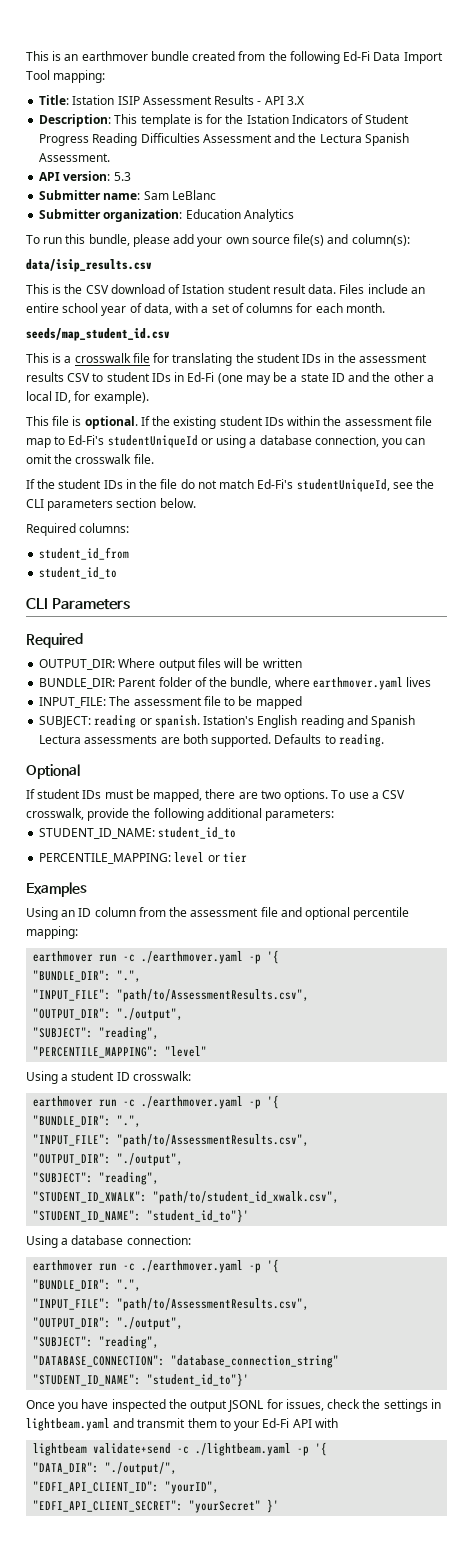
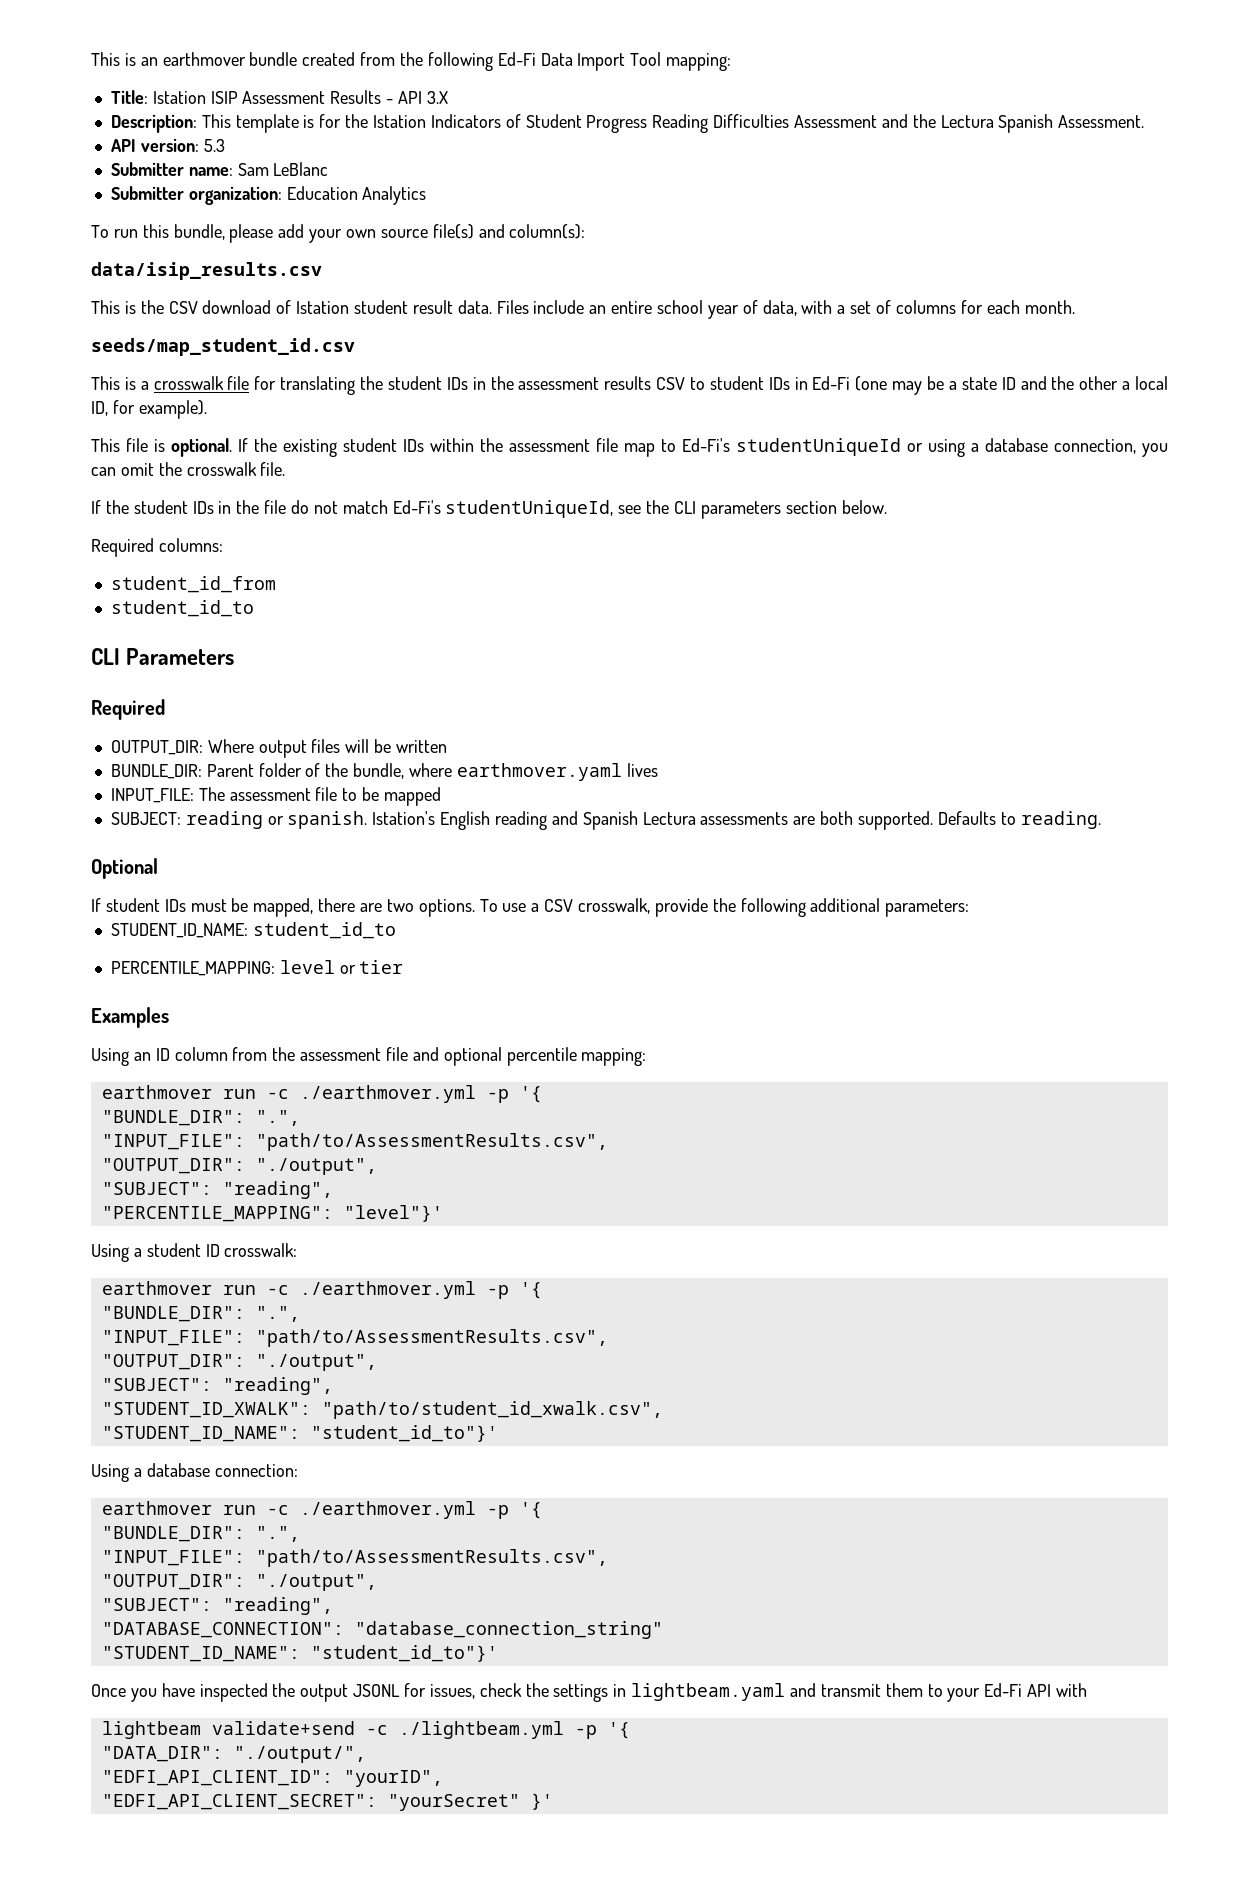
[141,951,244,964] ./earthmover.yaml -> [299,1085,476,1103] ./earthmover.yml
[165,1046,208,1057] "level" -> [343,1205,443,1222] "level"}'
[141,1096,244,1109] ./earthmover.yaml -> [299,1281,476,1299] ./earthmover.yml
[141,1260,244,1273] ./earthmover.yaml -> [299,1501,476,1519] ./earthmover.yml
[195,1443,292,1456] ./lightbeam.yaml -> [398,1721,564,1739] ./lightbeam.yml

